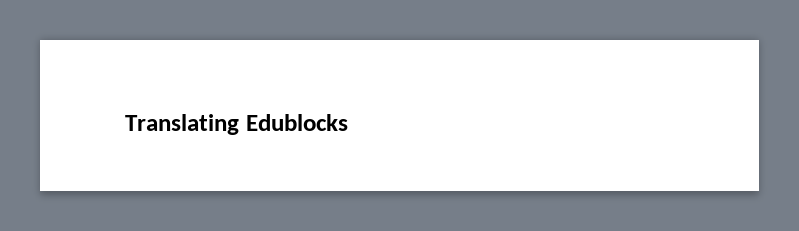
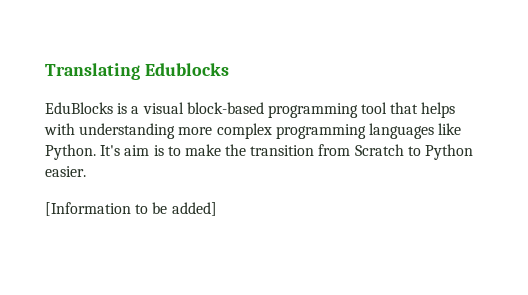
(348, 122) none -> [45,102,456,118] [44,123,462,139] [45,144,474,160] [45,166,86,177] [45,202,217,216] // EduBlocks is a visual block-based programming tool that helps with understanding more complex programming languages like Python. It's aim is to make the transition from Scratch to Python easier. // [Information to be added]

